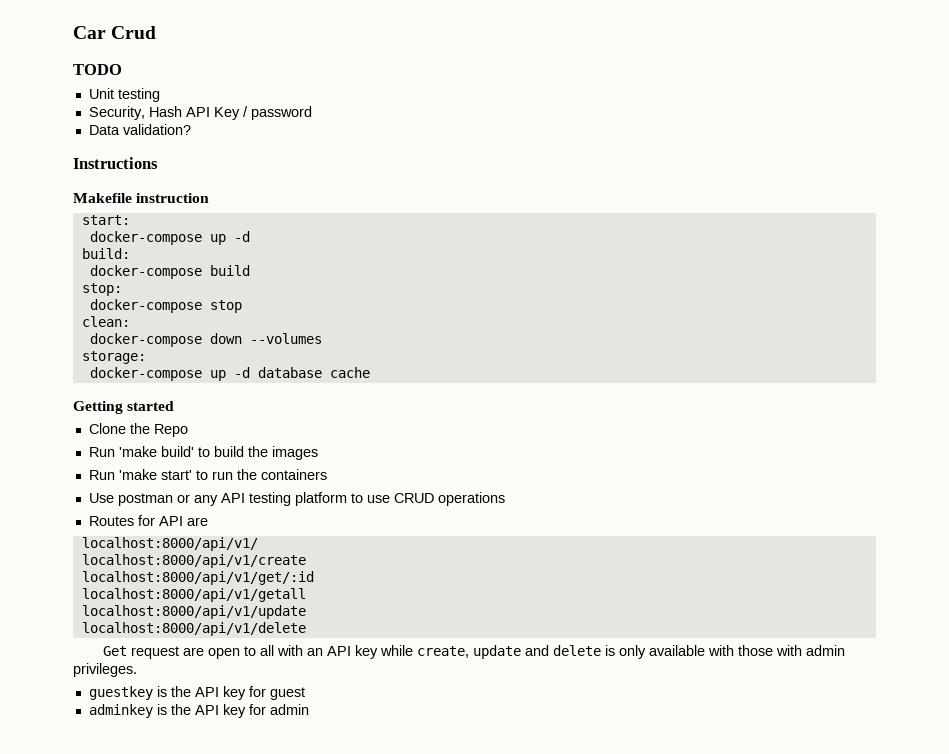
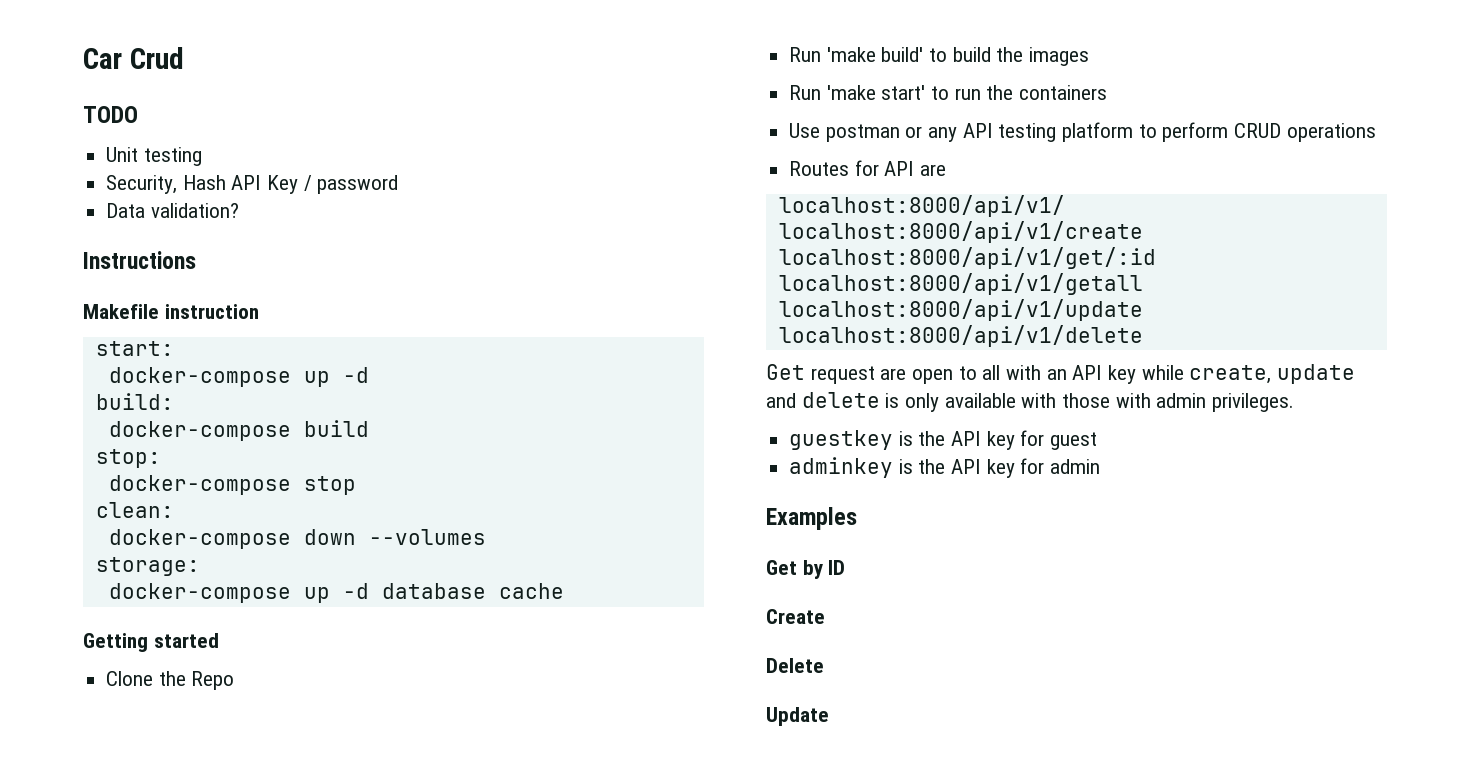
[366,495,390,503] use -> [1162,122,1229,142] perform
(309, 709) none -> [766,507,857,530] [766,560,846,579] [766,609,825,624] [766,658,824,673] [766,707,829,726] // Examples // Get by ID // Create // Delete // Update

